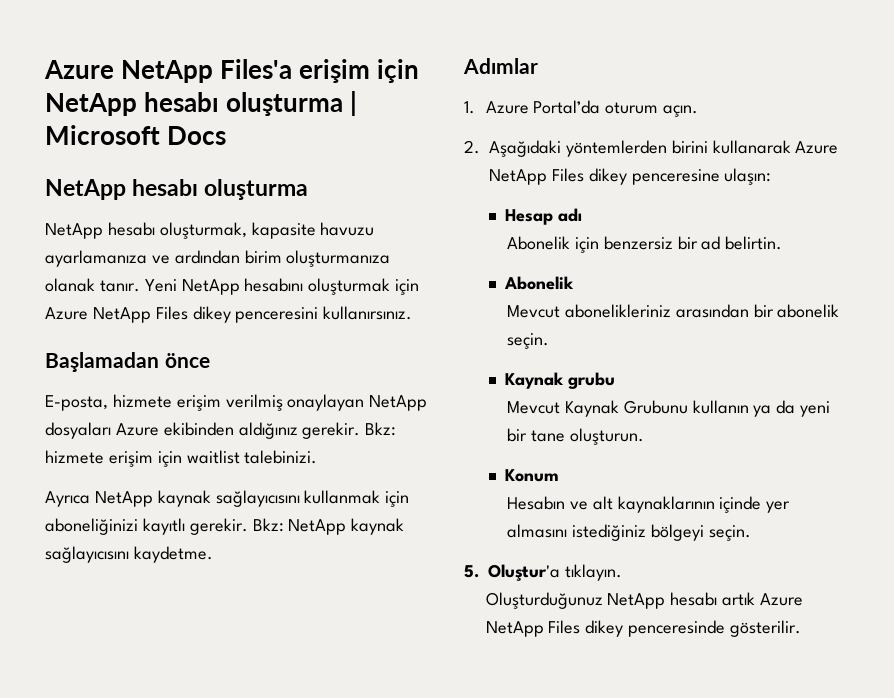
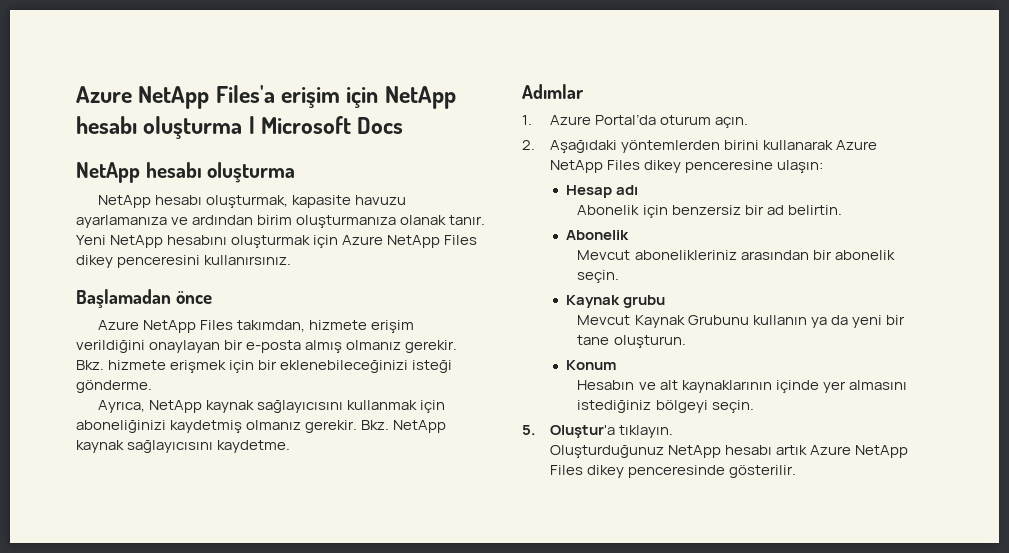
[45,394,428,411] [45,422,397,439] [45,450,318,467] [45,491,90,507] E-posta, hizmete erişim verilmiş onaylayan NetApp dosyaları Azure ekibinden aldığınız gerekir. Bkz: hizmete erişim için waitlist talebinizi. // Ayrıca -> [97,320,415,333] [76,340,458,353] [76,360,453,373] [76,380,152,393] [97,400,145,413] Azure NetApp Files takımdan, hizmete erişim verildiğini onaylayan bir e-posta almış olmanız gerekir. Bkz. hizmete erişmek için bir eklenebileceğinizi isteği gönderme. // Ayrıca,
[142,518,284,535] kayıtlı gerekir. Bkz: -> [170,420,390,433] kaydetmiş olmanız gerekir. Bkz.

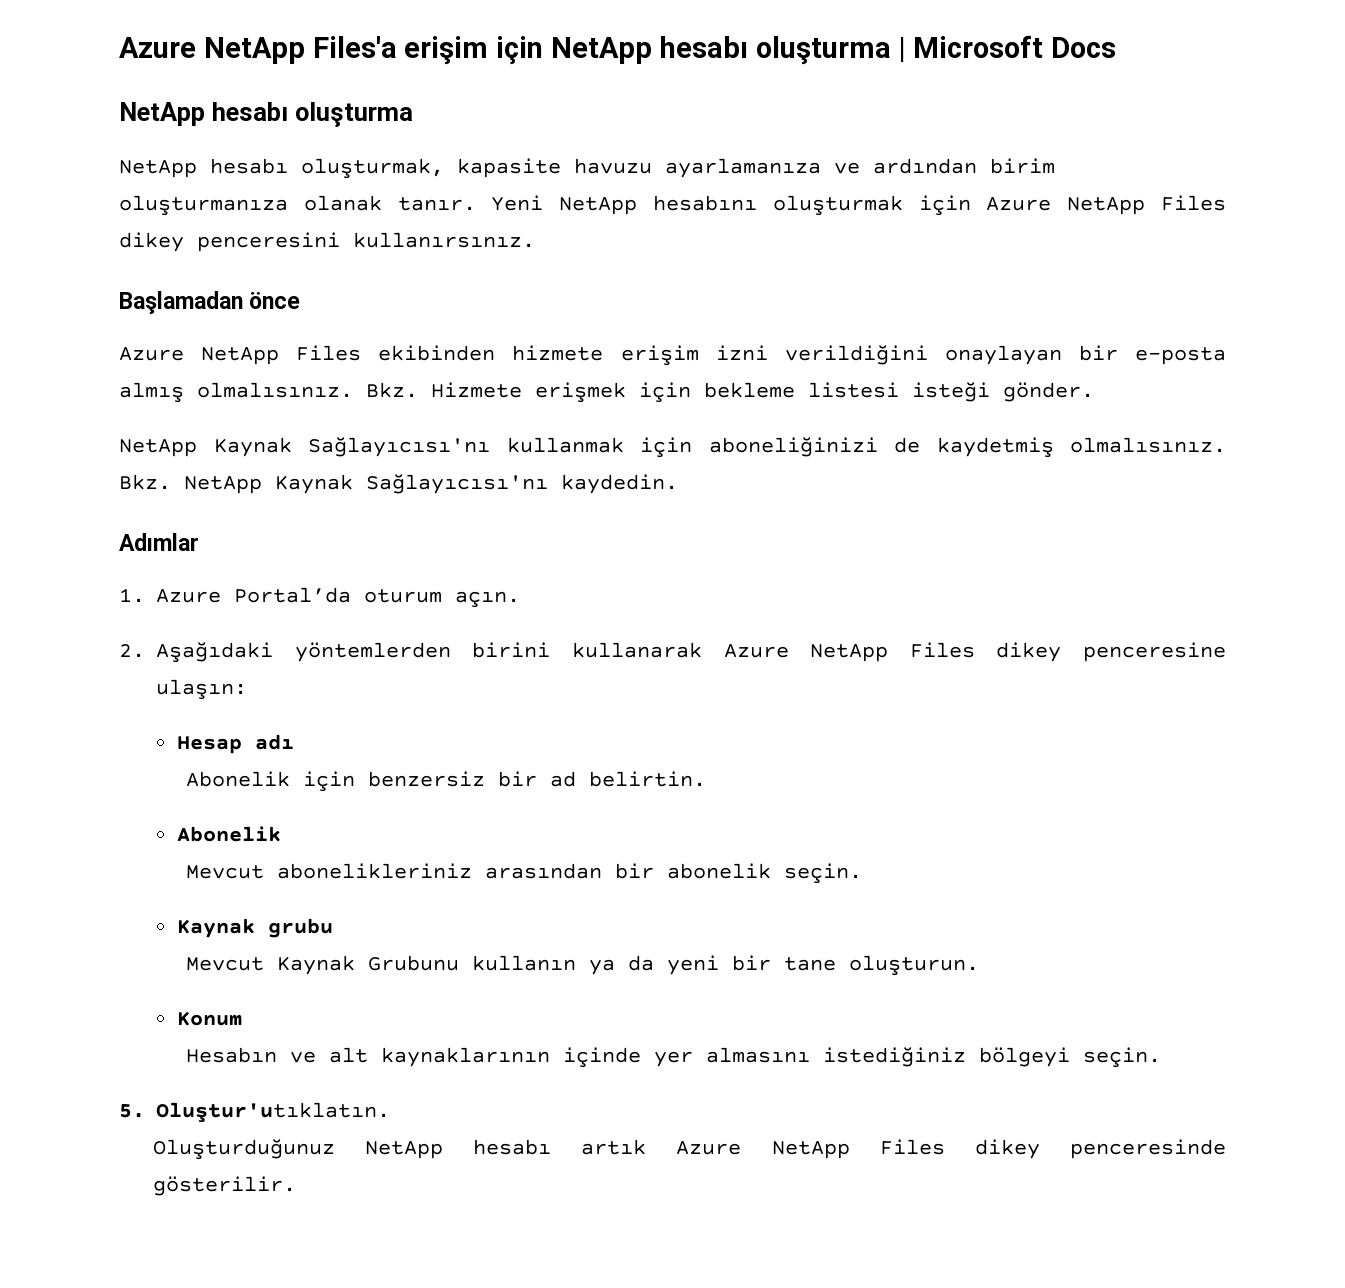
[237,320,306,332] takımdan, -> [378,345,496,361] ekibinden
(415, 326) none -> [715,345,768,361] izni
[346,340,458,353] [76,360,453,373] [76,380,152,393] [97,400,446,413] [76,420,447,433] [76,440,291,453] olmanız gerekir. Bkz. hizmete erişmek için bir eklenebileceğinizi isteği gönderme. // Ayrıca, NetApp kaynak sağlayıcısını kullanmak için aboneliğinizi kaydetmiş olmanız gerekir. Bkz. NetApp kaynak sağlayıcısını kaydetme. -> [197,382,1094,403] [119,437,1226,458] [119,474,678,494] olmalısınız. Bkz. Hizmete erişmek için bekleme listesi isteği gönder. // NetApp Kaynak Sağlayıcısı'nı kullanmak için aboneliğinizi de kaydetmiş olmalısınız. Bkz. NetApp Kaynak Sağlayıcısı'nı kaydedin.
[549,425,673,438] Oluştur'a tıklayın. -> [156,1102,390,1123] Oluştur'utıklatın.

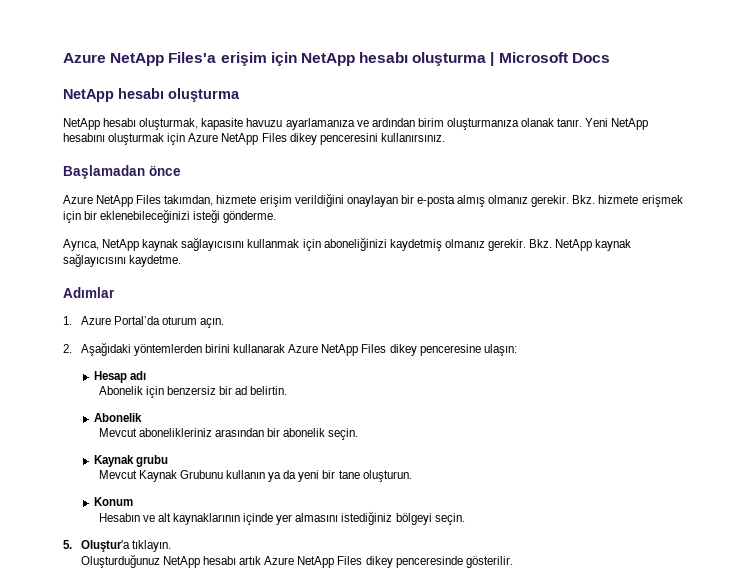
[378,345,496,361] ekibinden -> [164,195,214,206] takımdan,
[715,345,768,361] izni -> (292, 201) none
[197,382,1094,403] [119,437,1226,458] [119,474,678,494] olmalısınız. Bkz. Hizmete erişmek için bekleme listesi isteği gönder. // NetApp Kaynak Sağlayıcısı'nı kullanmak için aboneliğinizi de kaydetmiş olmalısınız. Bkz. NetApp Kaynak Sağlayıcısı'nı kaydedin. -> [488,195,683,207] [63,209,277,223] [63,237,632,251] [63,253,182,267] olmanız gerekir. Bkz. hizmete erişmek için bir eklenebileceğinizi isteği gönderme. // Ayrıca, NetApp kaynak sağlayıcısını kullanmak için aboneliğinizi kaydetmiş olmanız gerekir. Bkz. NetApp kaynak sağlayıcısını kaydetme.
[156,1102,390,1123] Oluştur'utıklatın. -> [80,540,171,552] Oluştur'a tıklayın.

